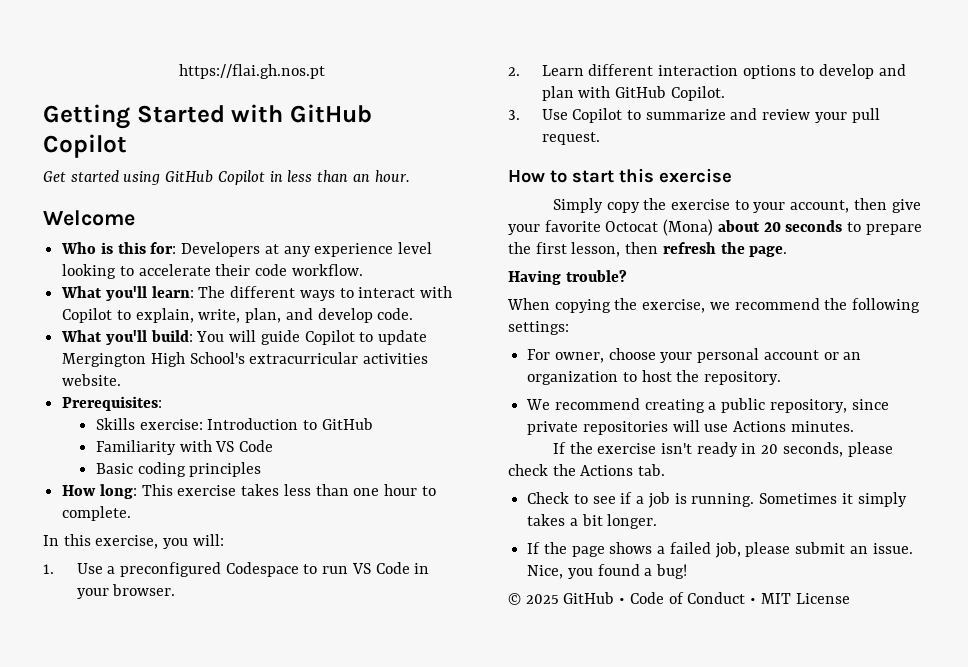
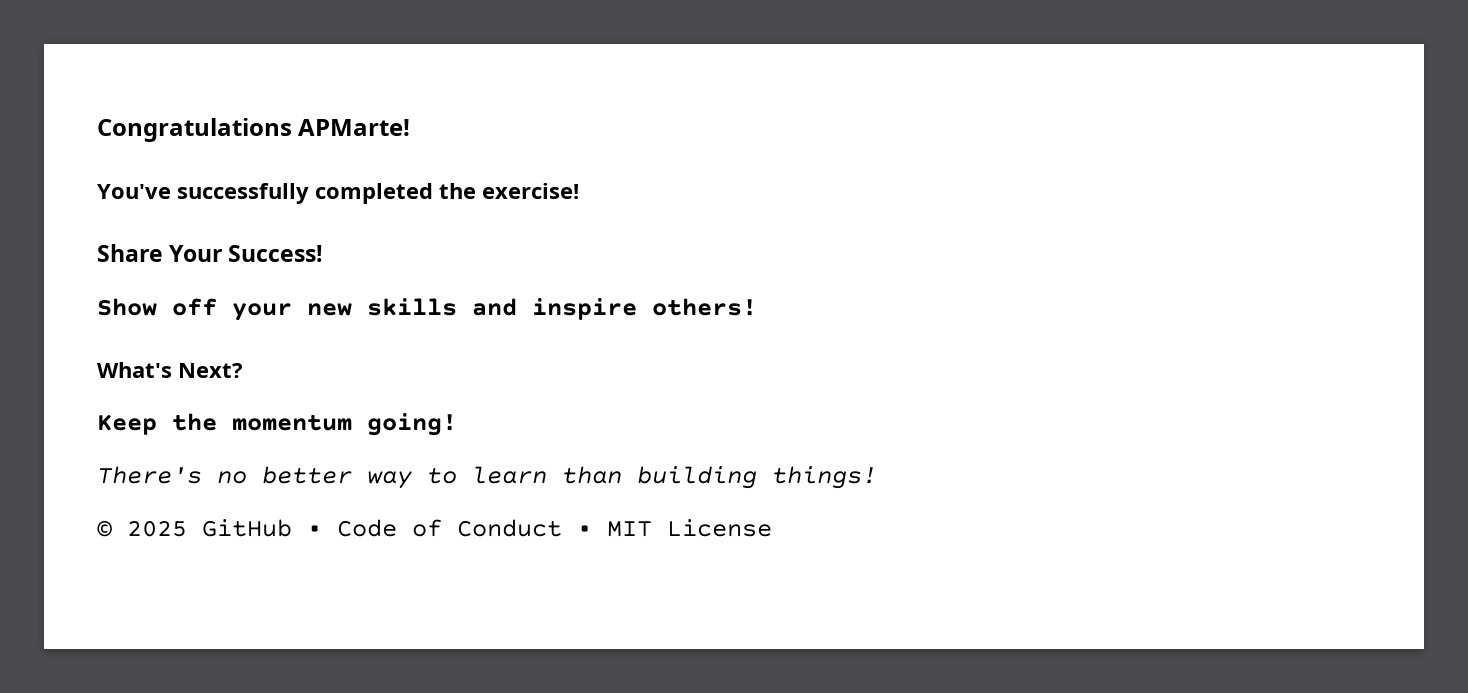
[178,64,325,79] [43,104,372,129] [43,134,127,158] [43,170,410,185] [43,210,135,226] [61,242,433,257] [62,264,363,279] [61,286,453,301] [62,308,414,323] [61,330,428,345] [62,352,429,367] [62,374,122,386] [62,396,163,411] [95,418,373,430] [95,440,273,455] [95,462,262,477] [62,484,436,499] [62,506,132,521] [43,534,224,549] [43,562,430,577] [76,584,176,599] [508,64,906,79] [541,86,725,101] [508,108,880,123] [541,132,600,145] [508,168,732,183] [552,198,921,213] [508,219,922,236] [508,242,788,257] [508,270,627,285] [507,298,921,313] [508,321,569,335] [527,348,862,363] [527,370,782,385] [526,398,889,413] [527,420,854,435] [552,442,893,457] [508,464,666,476] [527,492,907,508] [527,514,658,529] [527,542,913,558] [527,564,688,579] https://flai.gh.nos.pt // Getting Started with GitHub Copilot // Get started using GitHub Copilot in less than an hour. // Welcome // Who is this for: Developers at any experience level looking to accelerate their code workflow. // What you'll learn: The different ways to interact with Copilot to explain, write, plan, and develop code. // What you'll build: You will guide Copilot to update Mergington High School's extracurricular activities website. // Prerequisites: // Skills exercise: Introduction to GitHub // Familiarity with VS Code // Basic coding principles // How long: This exercise takes less than one hour to complete. // In this exercise, you will: // 1. Use a preconfigured Codespace to run VS Code in your browser. // 2. Learn different interaction options to develop and plan with GitHub Copilot. // 3. Use Copilot to summarize and review your pull request. // How to start this exercise // Simply copy the exercise to your account, then give your favorite Octocat (Mona) about 20 seconds to prepare the first lesson, then refresh the page. // Having trouble? // When copying the exercise, we recommend the following settings: // For owner, choose your personal account or an organization to host the repository. // We recommend creating a public repository, since private repositories will use Actions minutes. // If the exercise isn't ready in 20 seconds, please check the Actions tab. // Check to see if a job is running. Sometimes it simply takes a bit longer. // If the page shows a failed job, please submit an issue. Nice, you found a bug! -> [97,118,411,142] [97,183,579,204] [97,244,324,262] [97,298,757,321] [97,362,243,378] [97,413,457,436] [97,466,877,489] Congratulations APMarte! // You've successfully completed the exercise! // Share Your Success! // Show off your new skills and inspire others! // What's Next? // Keep the momentum going! // There's no better way to learn than building things!

